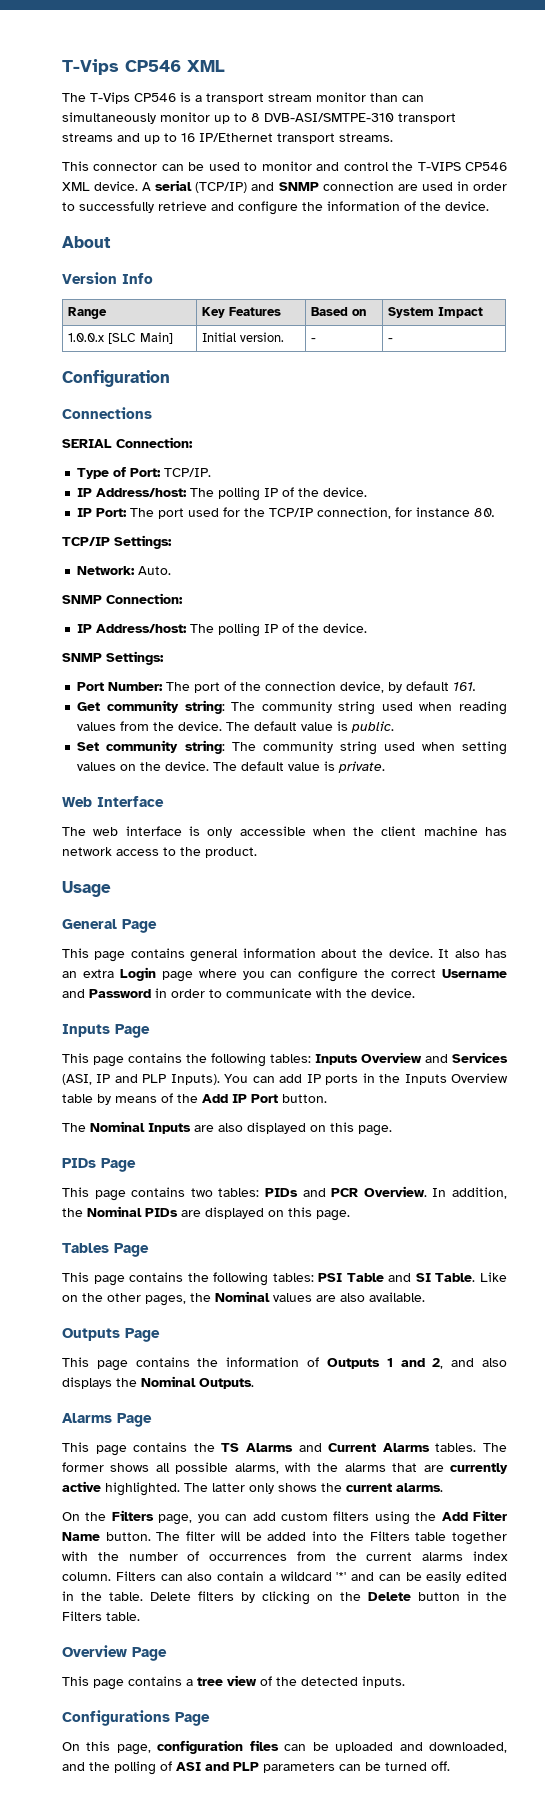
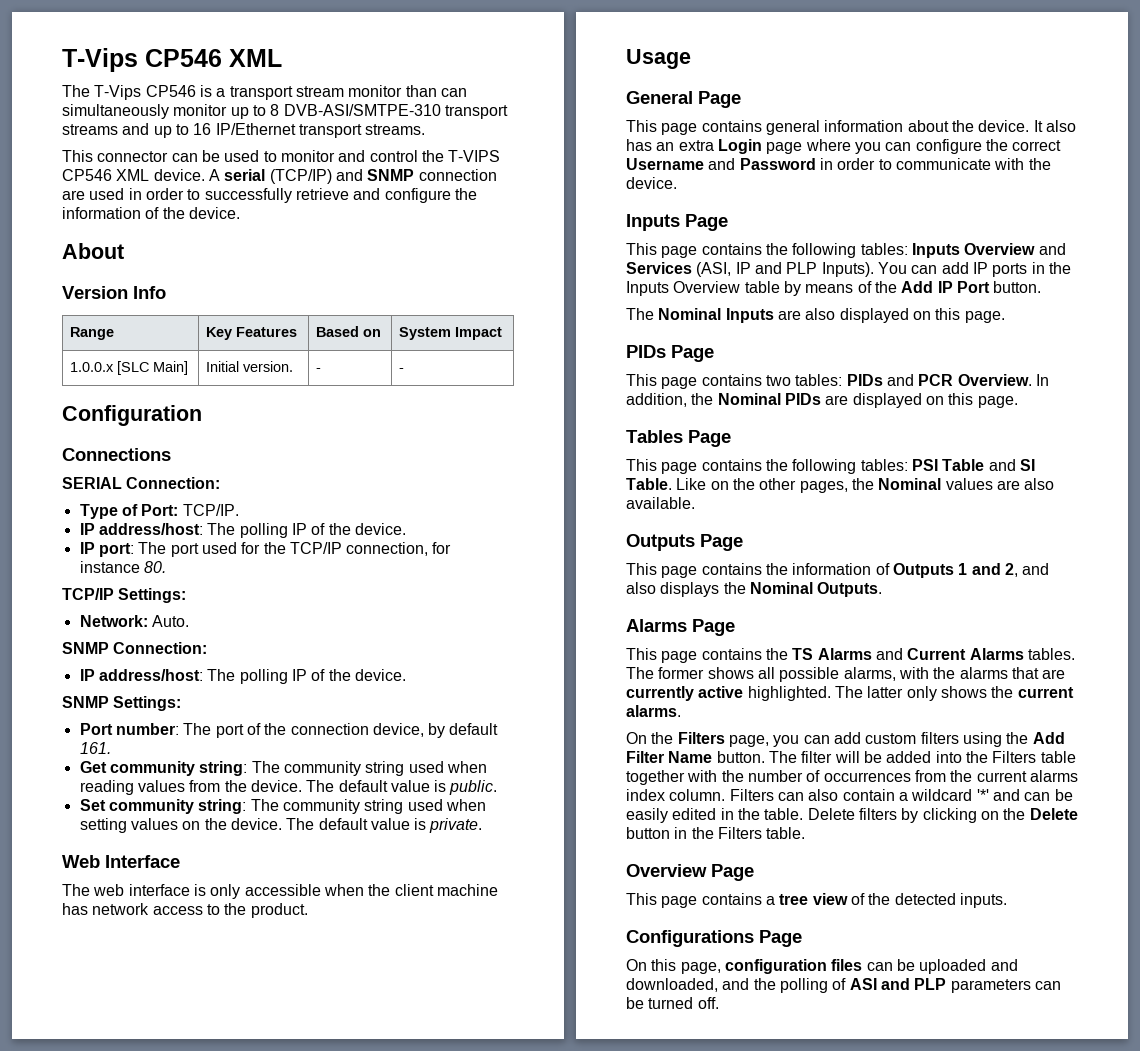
[96,488,188,497] Address/host: -> [98,523,203,535] address/host:
[96,508,128,517] Port: -> [98,543,134,557] port:
[96,624,188,633] Address/host: -> [98,669,203,681] address/host:
[108,682,164,691] Number: -> [115,723,179,735] number:

